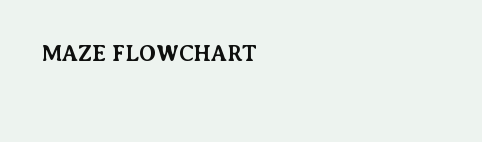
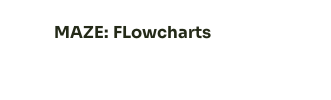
[42,45,258,61] MAZE FLOWCHART -> [54,25,212,39] MAZE: FLowcharts

